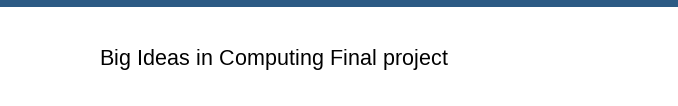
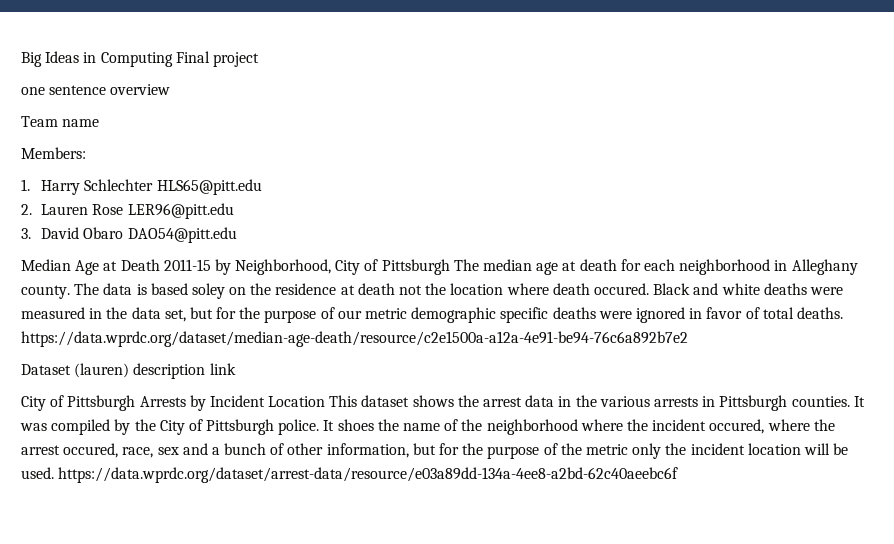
(448, 59) none -> [21,84,171,95] [21,116,100,127] [21,147,86,159] [21,179,262,195] [21,203,234,219] [21,227,237,243] [21,259,858,275] [21,283,843,299] [21,307,843,323] [21,331,688,347] [21,363,236,379] [21,395,865,411] [20,419,835,435] [21,443,849,459] [21,467,679,483] // one sentence overview // Team name // Members: // 1. Harry Schlechter HLS65@pitt.edu // 2. Lauren Rose LER96@pitt.edu // 3. David Obaro DAO54@pitt.edu // Median Age at Death 2011-15 by Neighborhood, City of Pittsburgh The median age at death for each neighborhood in Alleghany county. The data is based soley on the residence at death not the location where death occured. Black and white deaths were measured in the data set, but for the purpose of our metric demographic specific deaths were ignored in favor of total deaths. https://data.wprdc.org/dataset/median-age-death/resource/c2e1500a-a12a-4e91-be94-76c6a892b7e2 // Dataset (lauren) description link // City of Pittsburgh Arrests by Incident Location This dataset shows the arrest data in the various arrests in Pittsburgh counties. It was compiled by the City of Pittsburgh police. It shoes the name of the neighborhood where the incident occured, where the arrest occured, race, sex and a bunch of other information, but for the purpose of the metric only the incident location will be used. https://data.wprdc.org/dataset/arrest-data/resource/e03a89dd-134a-4ee8-a2bd-62c40aeebc6f

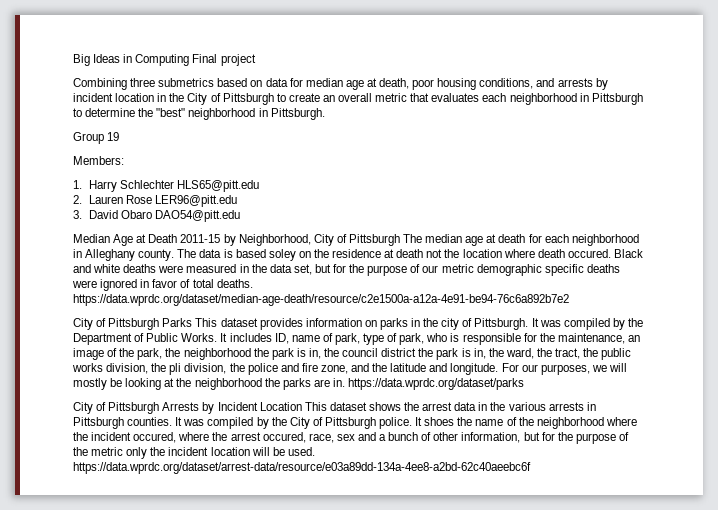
[21,84,171,95] [21,116,100,127] one sentence overview // Team name -> [73,78,608,90] [73,93,643,105] [73,108,325,120] [73,132,120,144] Combining three submetrics based on data for median age at death, poor housing conditions, and arrests by incident location in the City of Pittsburgh to create an overall metric that evaluates each neighborhood in Pittsburgh to determine the "best" neighborhood in Pittsburgh. // Group 19
[21,363,236,379] Dataset (lauren) description link -> [73,318,643,330] [73,333,640,345] [73,348,632,360] [72,363,627,375] [73,378,525,390] City of Pittsburgh Parks This dataset provides information on parks in the city of Pittsburgh. It was compiled by the Department of Public Works. It includes ID, name of park, type of park, who is responsible for the maintenance, an image of the park, the neighborhood the park is in, the council district the park is in, the ward, the tract, the public works division, the pli division, the police and fire zone, and the latitude and longitude. For our purposes, we will mostly be looking at the neighborhood the parks are in. https://data.wprdc.org/dataset/parks

